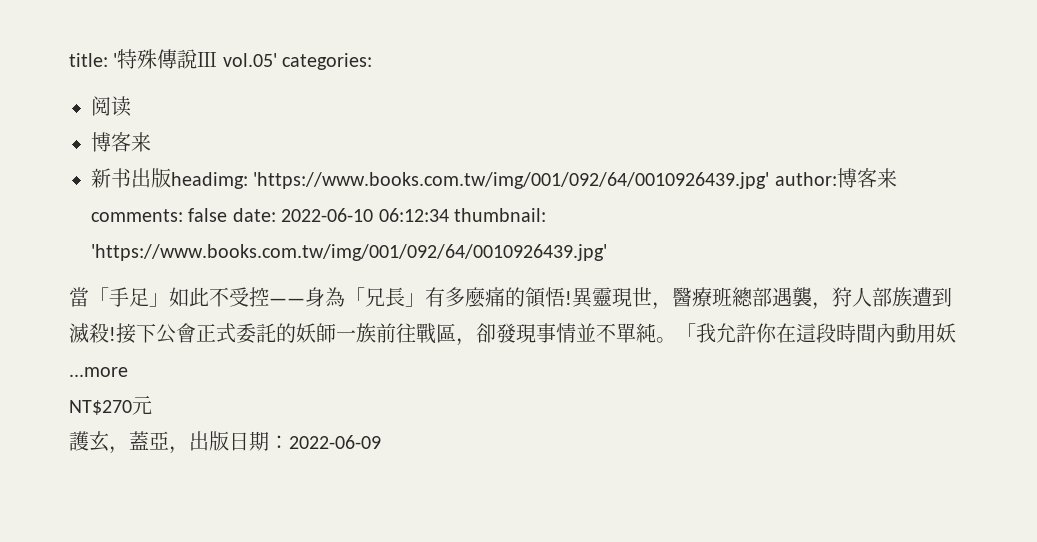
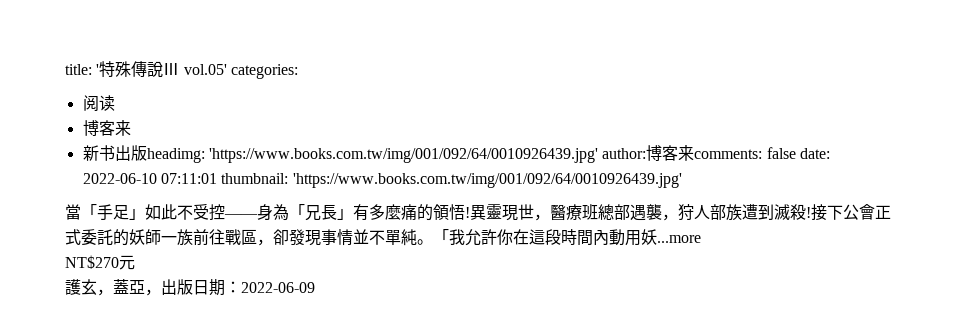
[378,208,449,222] 06:12:34 -> [160,173,217,184] 07:11:01

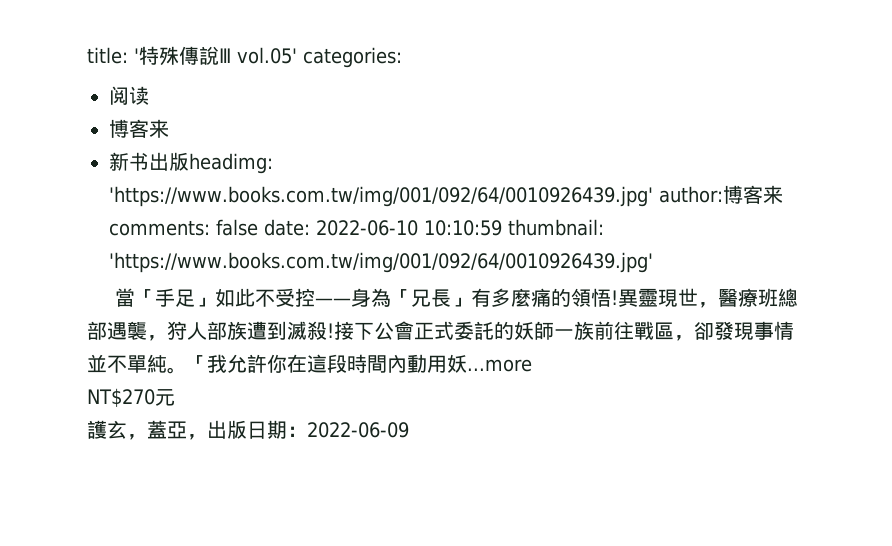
[160,173,217,184] 07:11:01 -> [424,220,502,236] 10:10:59

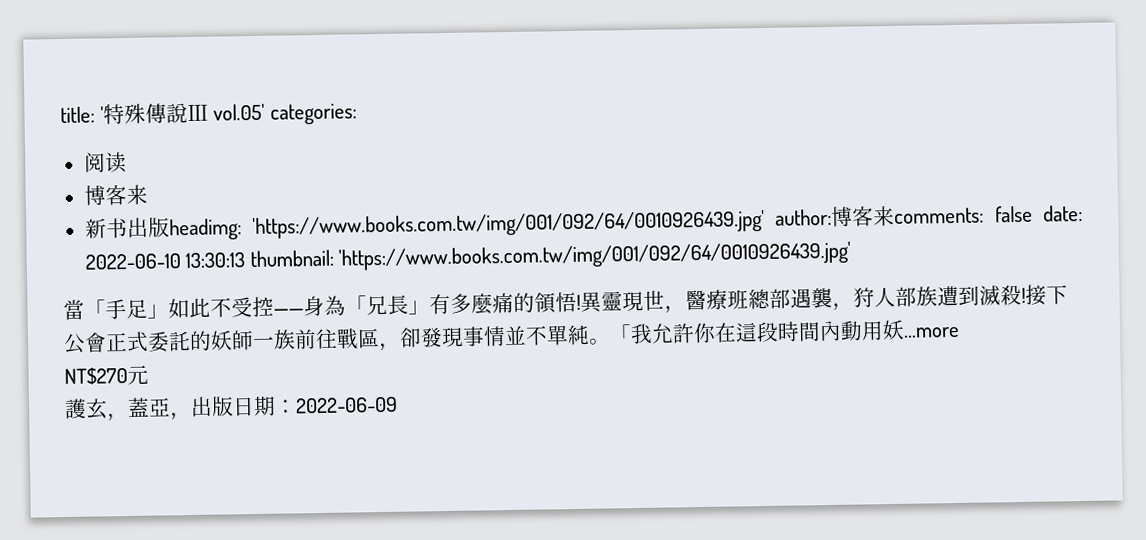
[424,220,502,236] 10:10:59 -> [185,252,246,269] 13:30:13

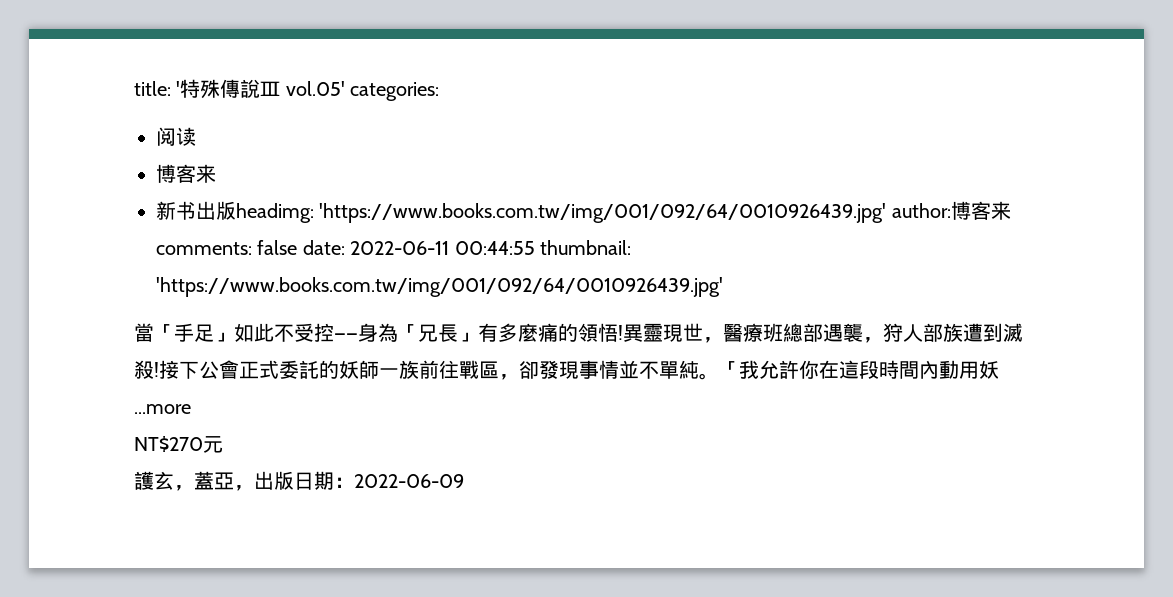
[84,252,246,270] 2022-06-10 13:30:13 -> [350,241,535,255] 2022-06-11 00:44:55

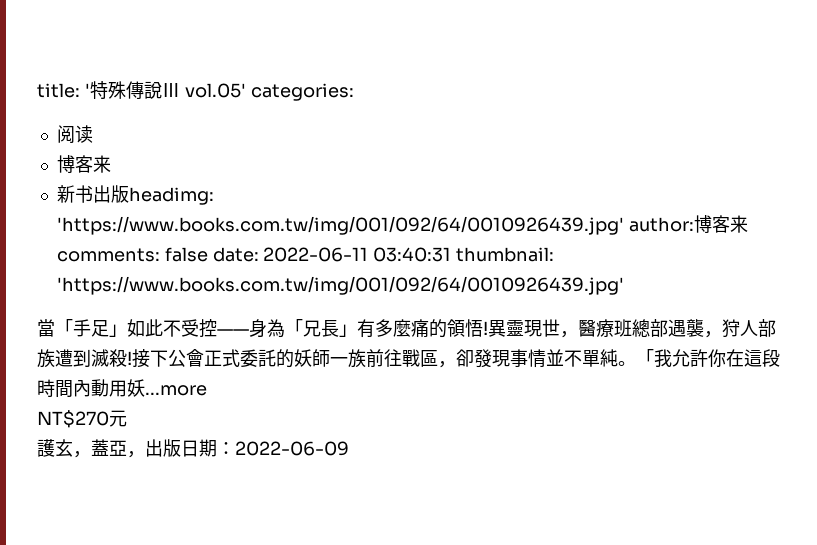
[454,241,535,255] 00:44:55 -> [373,247,452,262] 03:40:31

